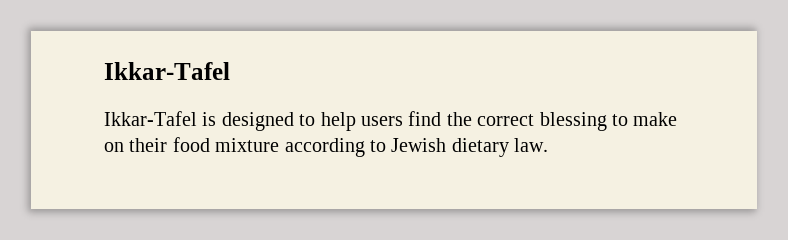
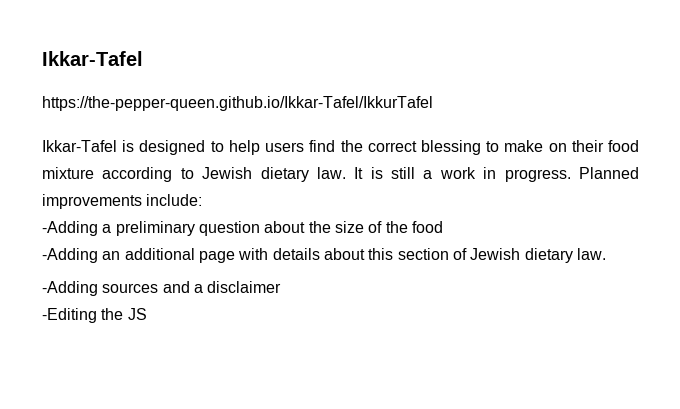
[104,62,230,80] Ikkar-Tafel -> [42,51,143,66] [42,96,433,111] Ikkar-Tafel // https://the-pepper-queen.github.io/Ikkar-Tafel/IkkurTafel
(549, 145) none -> [354,167,639,182] [42,194,203,209] [42,221,443,236] [42,248,606,263] [42,281,282,296] [42,308,147,323] It is still a work in progress. Planned improvements include: // -Adding a preliminary question about the size of the food // -Adding an additional page with details about this section of Jewish dietary law. // -Adding sources and a disclaimer // -Editing the JS

